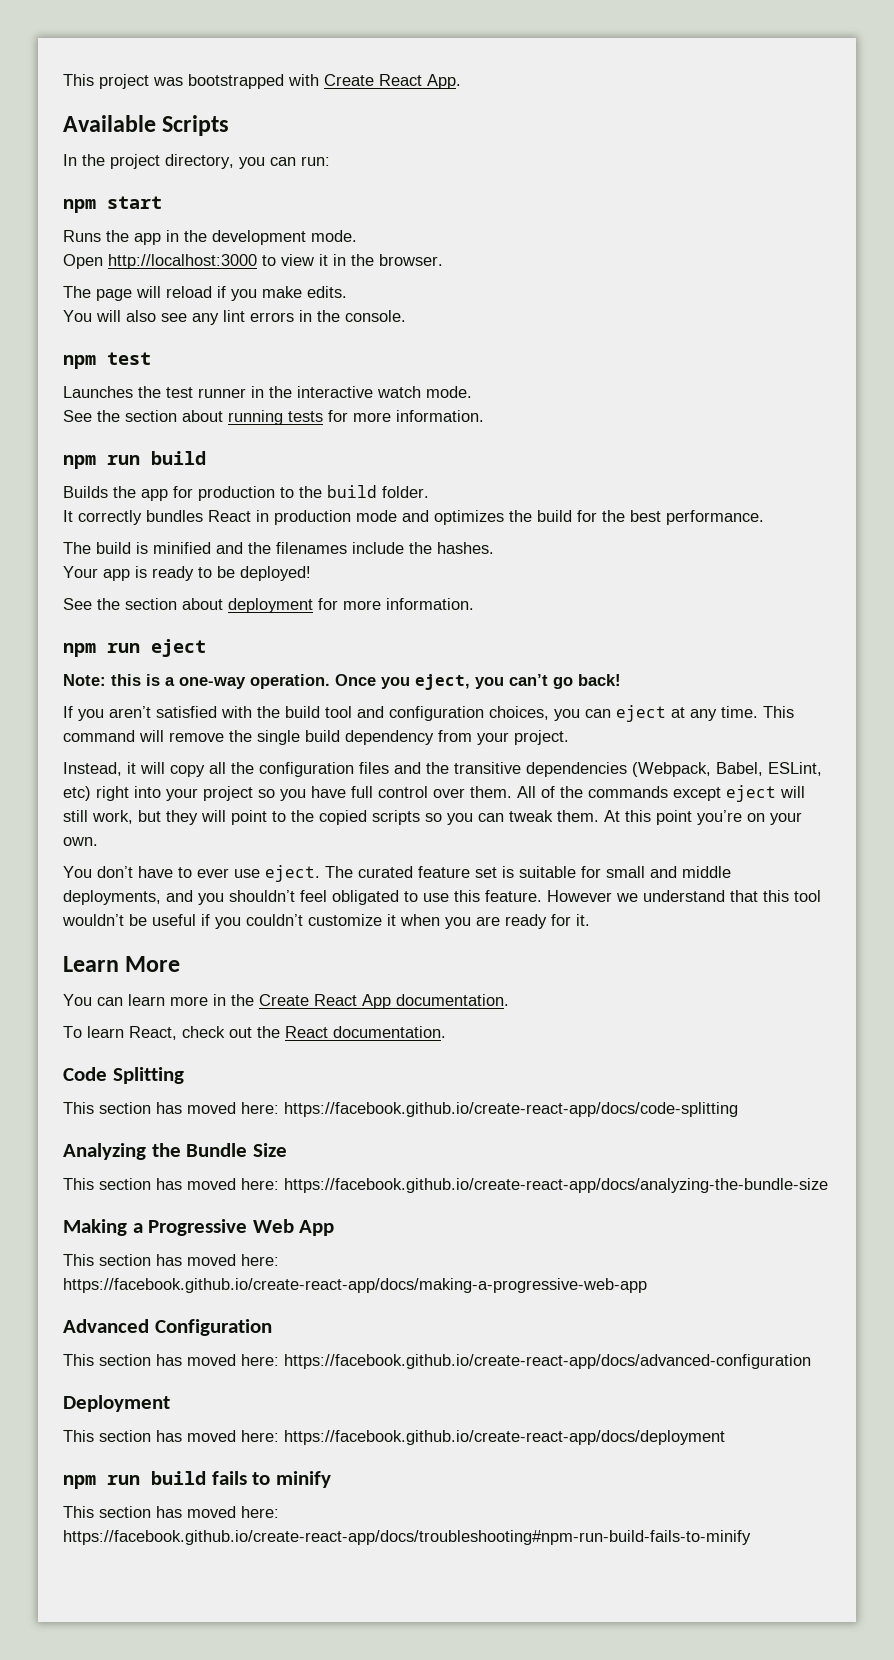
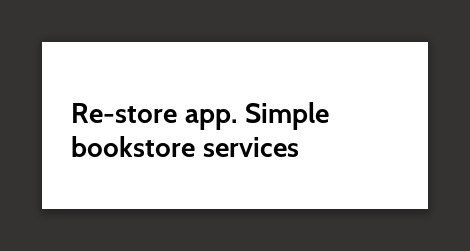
[63,74,461,89] [63,115,230,136] [63,154,330,169] [63,196,162,213] [63,230,357,245] [63,254,443,269] [63,286,347,301] [63,310,406,325] [63,352,151,369] [63,386,472,398] [63,410,484,425] [63,451,206,469] [63,485,429,501] [63,510,764,525] [63,542,494,554] [63,566,311,581] [63,598,474,613] [63,639,206,657] [63,674,621,690] [63,705,794,722] [63,730,569,745] [63,762,822,777] [63,785,805,802] [63,810,802,825] [63,837,98,846] [63,865,731,882] [63,890,821,905] [62,914,590,929] [63,956,181,972] [63,994,509,1009] [63,1026,446,1040] [63,1067,184,1084] [63,1102,738,1117] [63,1143,287,1160] [63,1178,828,1193] [63,1219,335,1236] [63,1254,279,1266] [63,1278,647,1293] [63,1319,272,1336] [63,1354,811,1369] [63,1395,170,1412] [63,1430,725,1445] [63,1471,331,1489] [63,1506,279,1518] [63,1530,751,1545] This project was bootstrapped with Create React App. // Available Scripts // In the project directory, you can run: // npm start // Runs the app in the development mode. // Open http://localhost:3000 to view it in the browser. // The page will reload if you make edits. // You will also see any lint errors in the console. // npm test // Launches the test runner in the interactive watch mode. // See the section about running tests for more information. // npm run build // Builds the app for production to the build folder. // It correctly bundles React in production mode and optimizes the build for the best performance. // The build is minified and the filenames include the hashes. // Your app is ready to be deployed! // See the section about deployment for more information. // npm run eject // Note: this is a one-way operation. Once you eject, you can’t go back! // If you aren’t satisfied with the build tool and configuration choices, you can eject at any time. This command will remove the single build dependency from your project. // Instead, it will copy all the configuration files and the transitive dependencies (Webpack, Babel, ESLint, etc) right into your project so you have full control over them. All of the commands except eject will still work, but they will point to the copied scripts so you can tweak them. At this point you’re on your own. // You don’t have to ever use eject. The curated feature set is suitable for small and middle deployments, and you shouldn’t feel obligated to use this feature. However we understand that this tool wouldn’t be useful if you couldn’t customize it when you are ready for it. // Learn More // You can learn more in the Create React App documentation. // To learn React, check out the React documentation. // Code Splitting // This section has moved here: https://facebook.github.io/create-react-app/docs/code-splitting // Analyzing the Bundle Size // This section has moved here: https://facebook.github.io/create-react-app/docs/analyzing-the-bundle-size // Making a Progressive Web App // This section has moved here: https://facebook.github.io/create-react-app/docs/making-a-progressive-web-app // Advanced Configuration // This section has moved here: https://facebook.github.io/create-react-app/docs/advanced-configuration // Deployment // This section has moved here: https://facebook.github.io/create-react-app/docs/deployment // npm run build fails to minify // This section has moved here: https://facebook.github.io/create-react-app/docs/troubleshooting#npm-run-build-fails-to-minify -> [71,102,330,130] [71,136,299,157] Re-store app. Simple bookstore services

